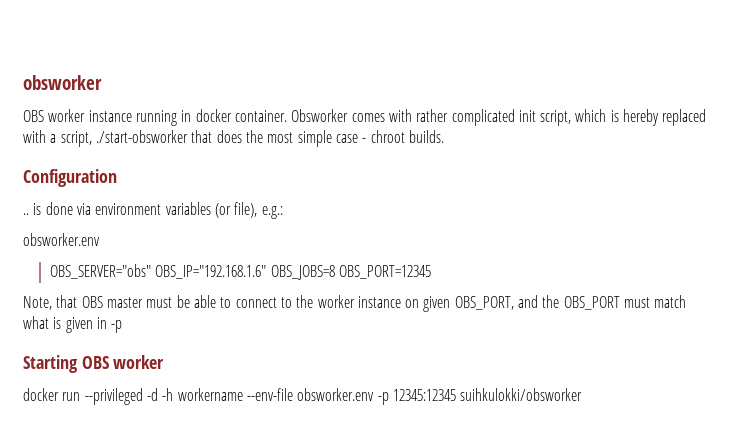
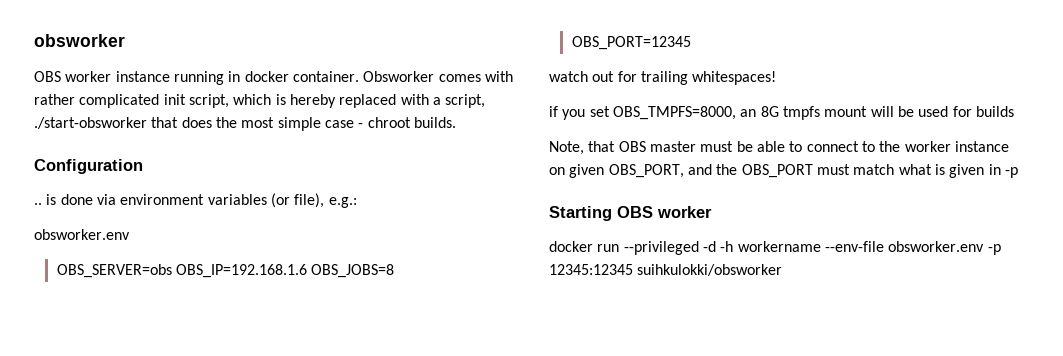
[49,264,267,279] OBS_SERVER="obs" OBS_IP="192.168.1.6" -> [56,264,307,278] OBS_SERVER=obs OBS_IP=192.168.1.6
(431, 272) none -> [549,71,777,85] [549,106,1014,120] // watch out for trailing whitespaces! // if you set OBS_TMPFS=8000, an 8G tmpfs mount will be used for builds

